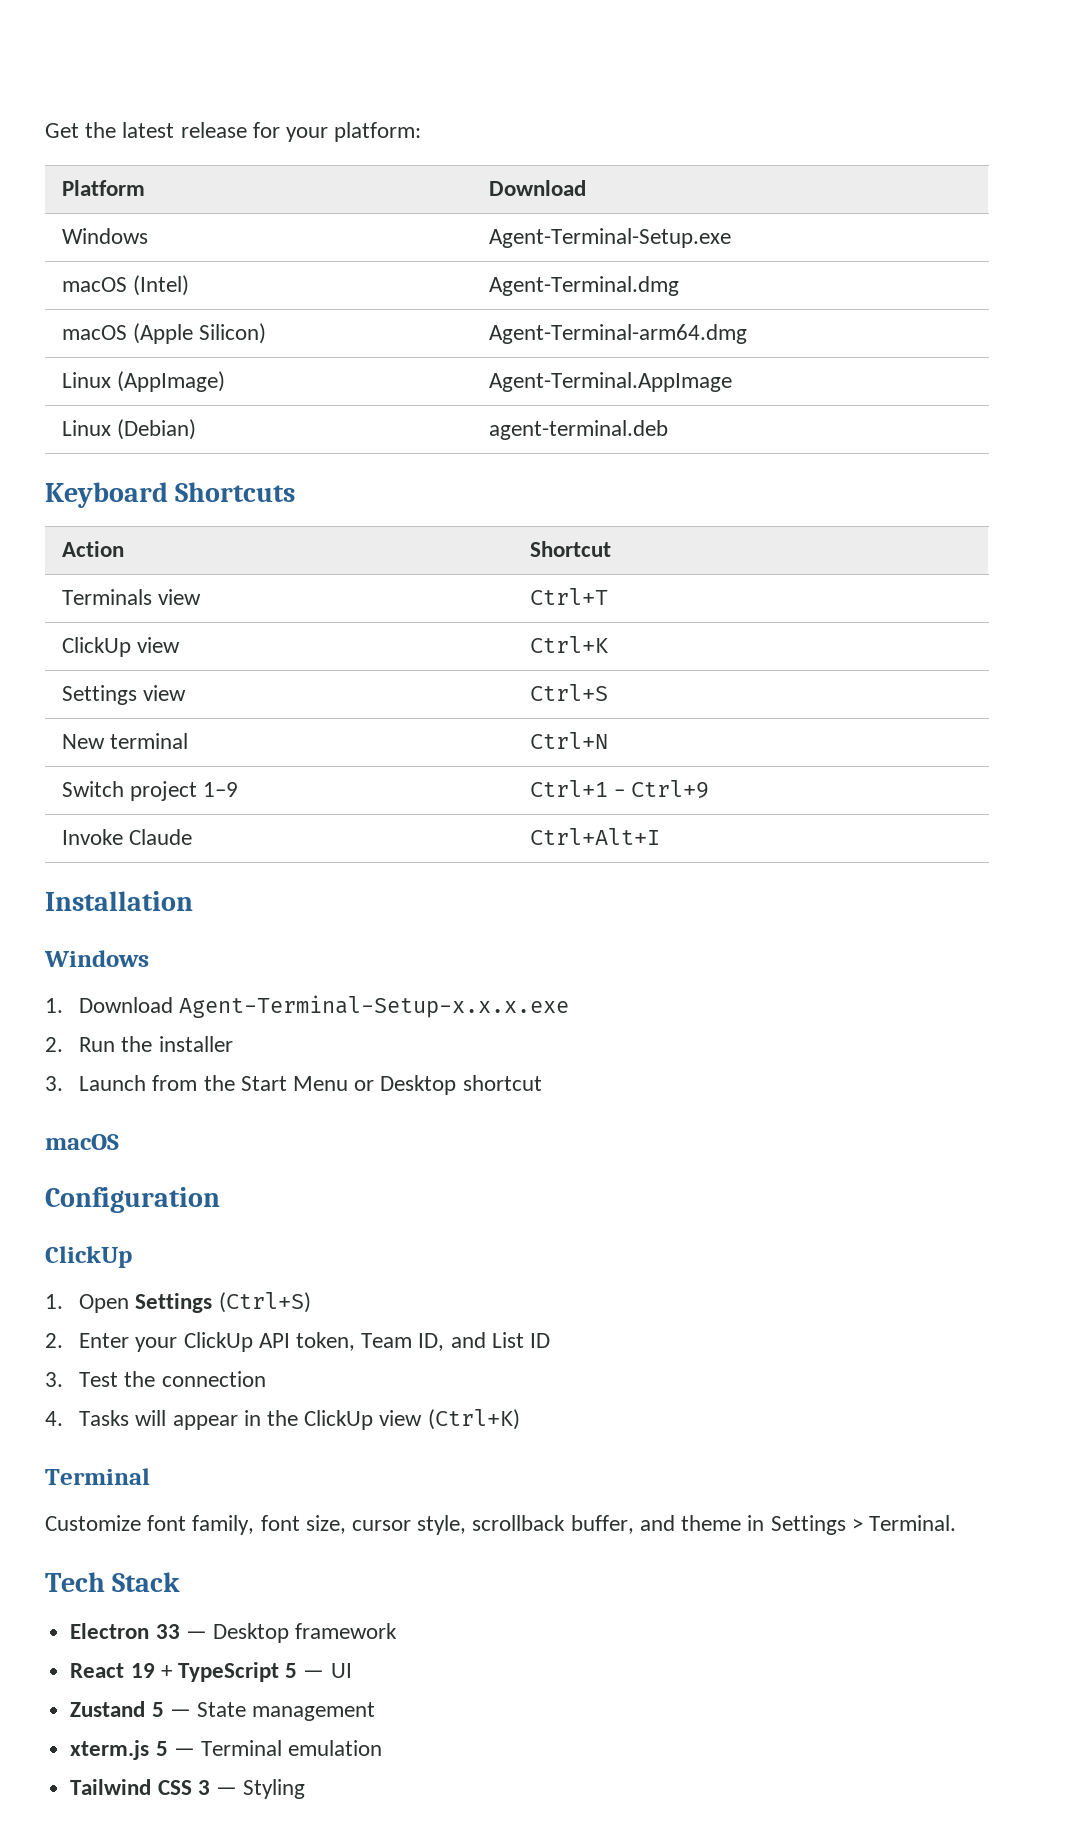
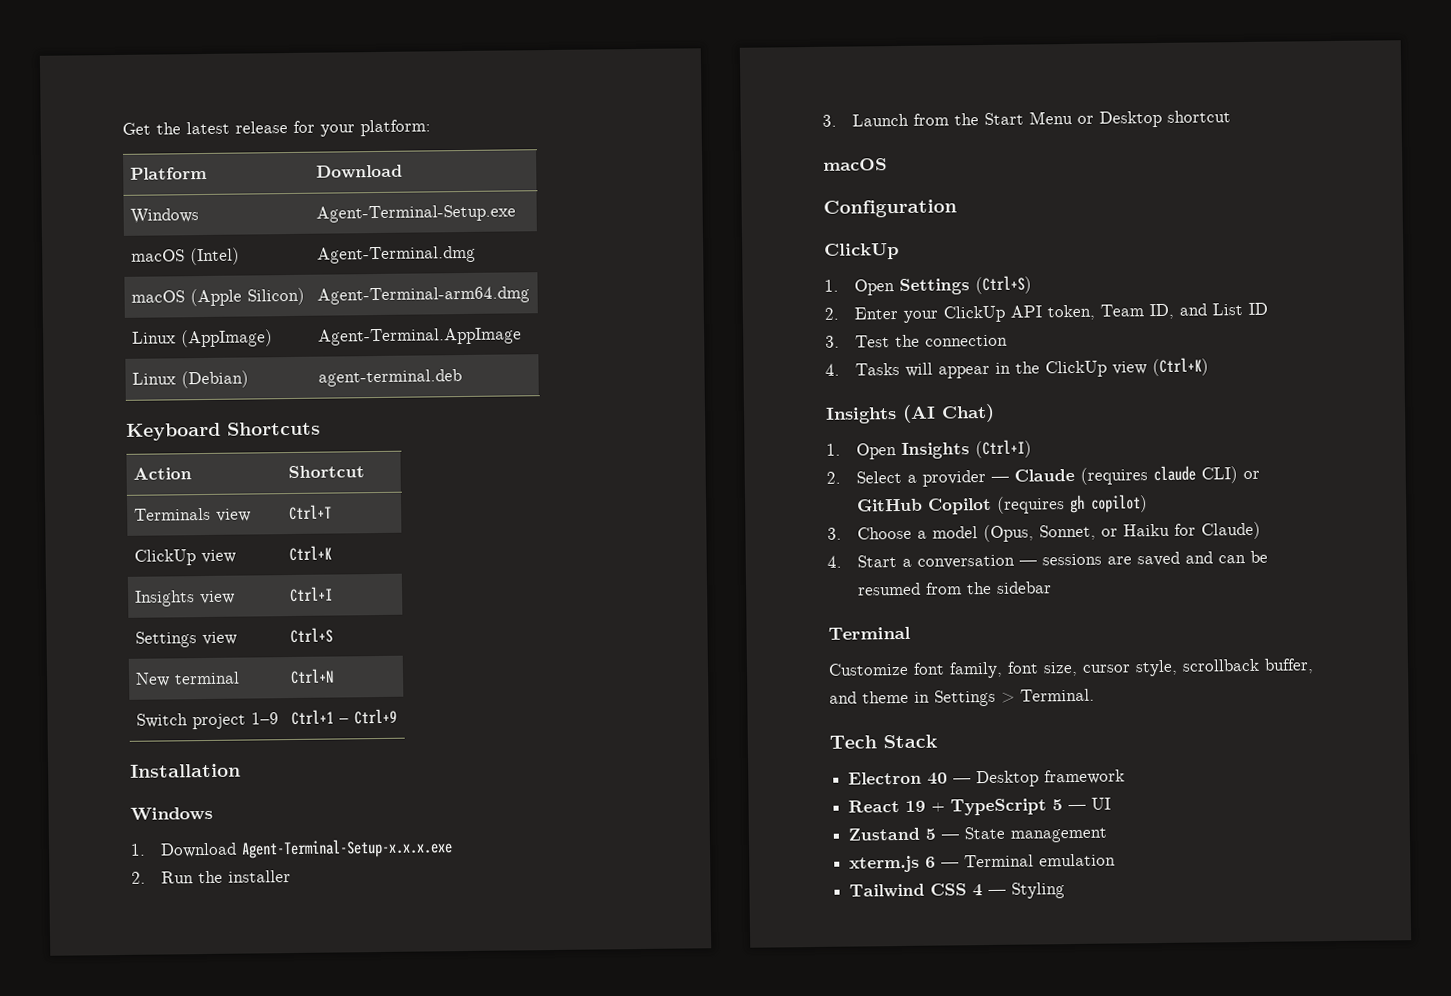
(608, 644) none -> [134,590,235,607] [288,586,333,603] // Insights view | Ctrl+I
[61,829,193,845] [529,828,660,845] // Invoke Claude | Ctrl+Alt+I -> (397, 716) none
(520, 1419) none -> [825,403,995,424] [826,439,1033,460] [826,465,1261,487] [857,494,1149,515] [827,521,1262,543] [827,550,1269,569] [857,581,1053,596] // Insights (AI Chat) // 1. Open Insights (Ctrl+I) // 2. Select a provider — Claude (requires claude CLI) or GitHub Copilot (requires gh copilot) // 3. Choose a model (Opus, Sonnet, or Haiku for Claude) // 4. Start a conversation — sessions are saved and can be resumed from the sidebar
[155,1624,180,1639] 33 -> [927,772,949,785] 40
[155,1741,168,1756] 5 -> [925,856,937,868] 6
[197,1780,210,1795] 3 -> [972,884,984,897] 4

